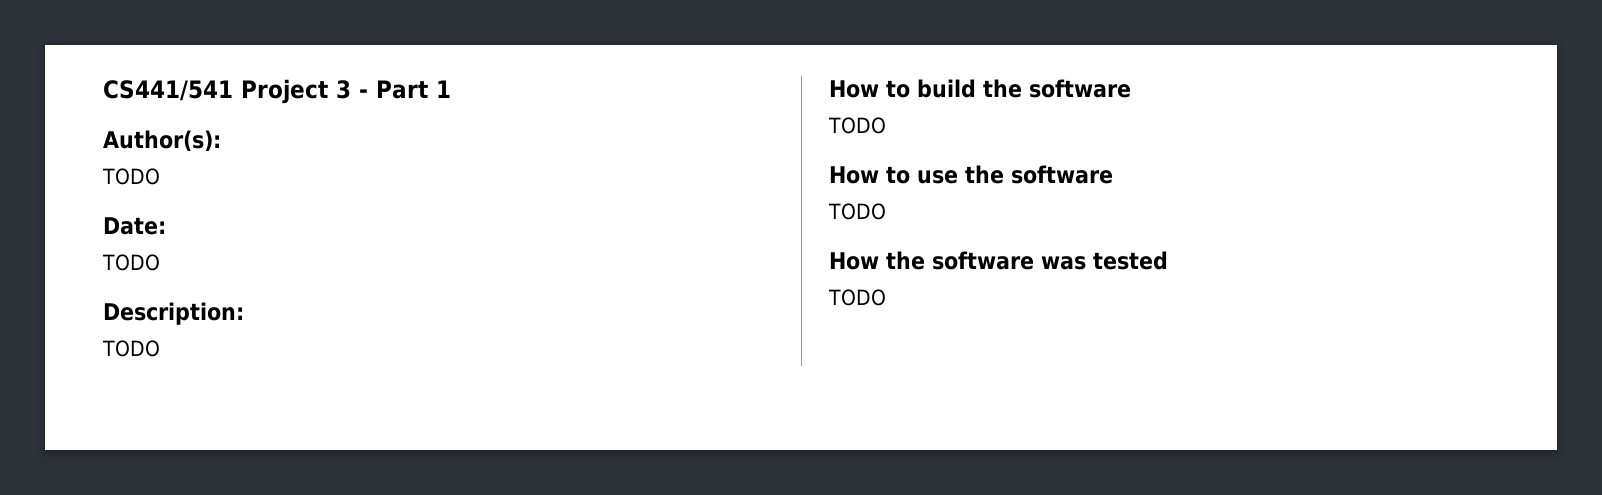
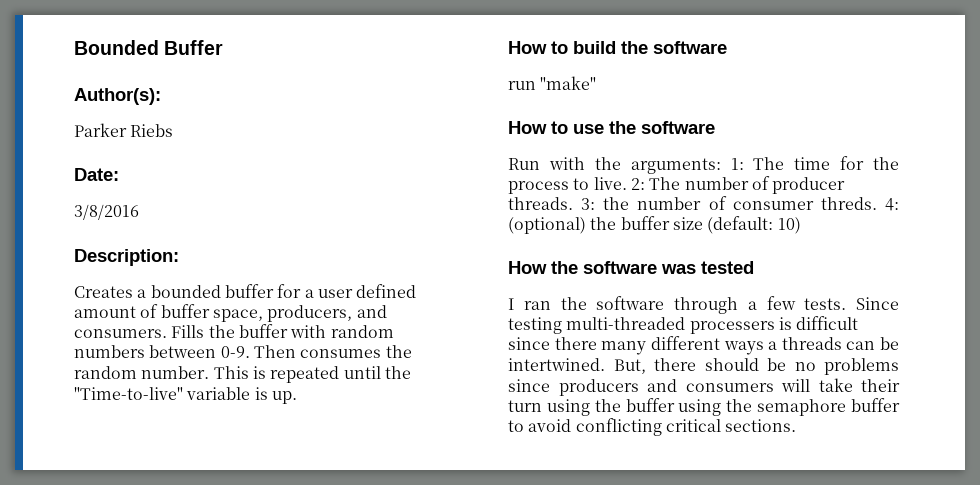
[103,79,451,104] CS441/541 Project 3 - Part 1 -> [74,40,224,55] Bounded Buffer
[102,168,160,185] TODO -> [74,123,174,137] Parker Riebs
[102,254,160,271] TODO -> [74,204,139,220] 3/8/2016
[102,340,160,357] TODO -> [74,284,417,298] [74,304,387,322] [74,324,394,338] [74,345,412,358] [74,366,411,383] [74,387,297,404] Creates a bounded buffer for a user defined amount of buffer space, producers, and consumers. Fills the buffer with random numbers between 0-9. Then consumes the random number. This is repeated until the "Time-to-live" variable is up.
[828,117,886,134] TODO -> [508,76,597,90] run "make"
[828,203,886,220] TODO -> [508,156,899,174] [508,176,846,194] [508,196,899,211] [508,216,801,234] Run with the arguments: 1: The time for the process to live. 2: The number of producer threads. 3: the number of consumer threds. 4: (optional) the buffer size (default: 10)
[828,289,886,306] TODO -> [508,296,899,314] [508,316,859,334] [508,336,899,355] [508,358,899,375] [508,378,900,396] [508,398,900,416] [508,418,797,436] I ran the software through a few tests. Since testing multi-threaded processers is difficult since there many different ways a threads can be intertwined. But, there should be no problems since producers and consumers will take their turn using the buffer using the semaphore buffer to avoid conflicting critical sections.

